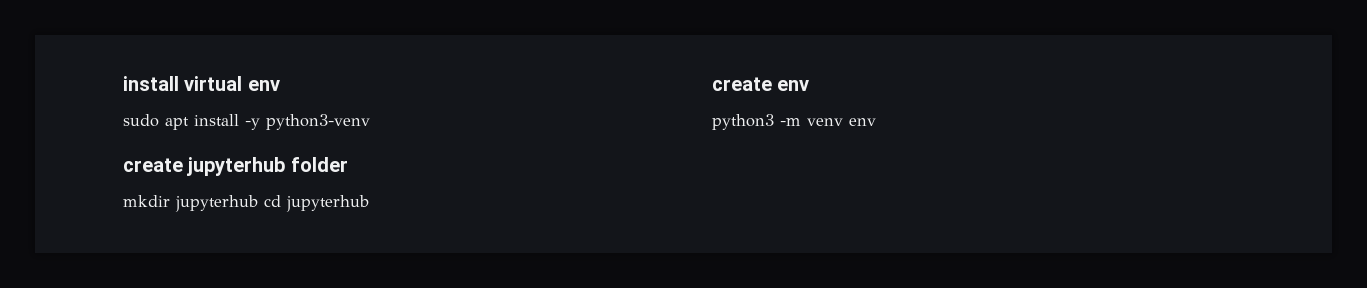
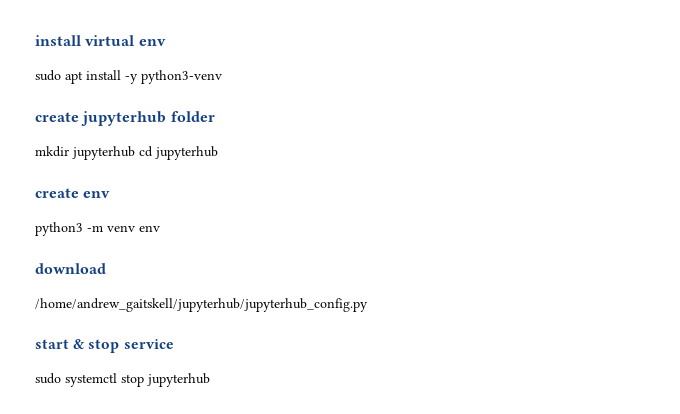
(876, 122) none -> [35,263,106,274] [35,298,368,312] [35,339,174,353] [35,373,210,387] // download // /home/andrew_gaitskell/jupyterhub/jupyterhub_config.py // start & stop service // sudo systemctl stop jupyterhub

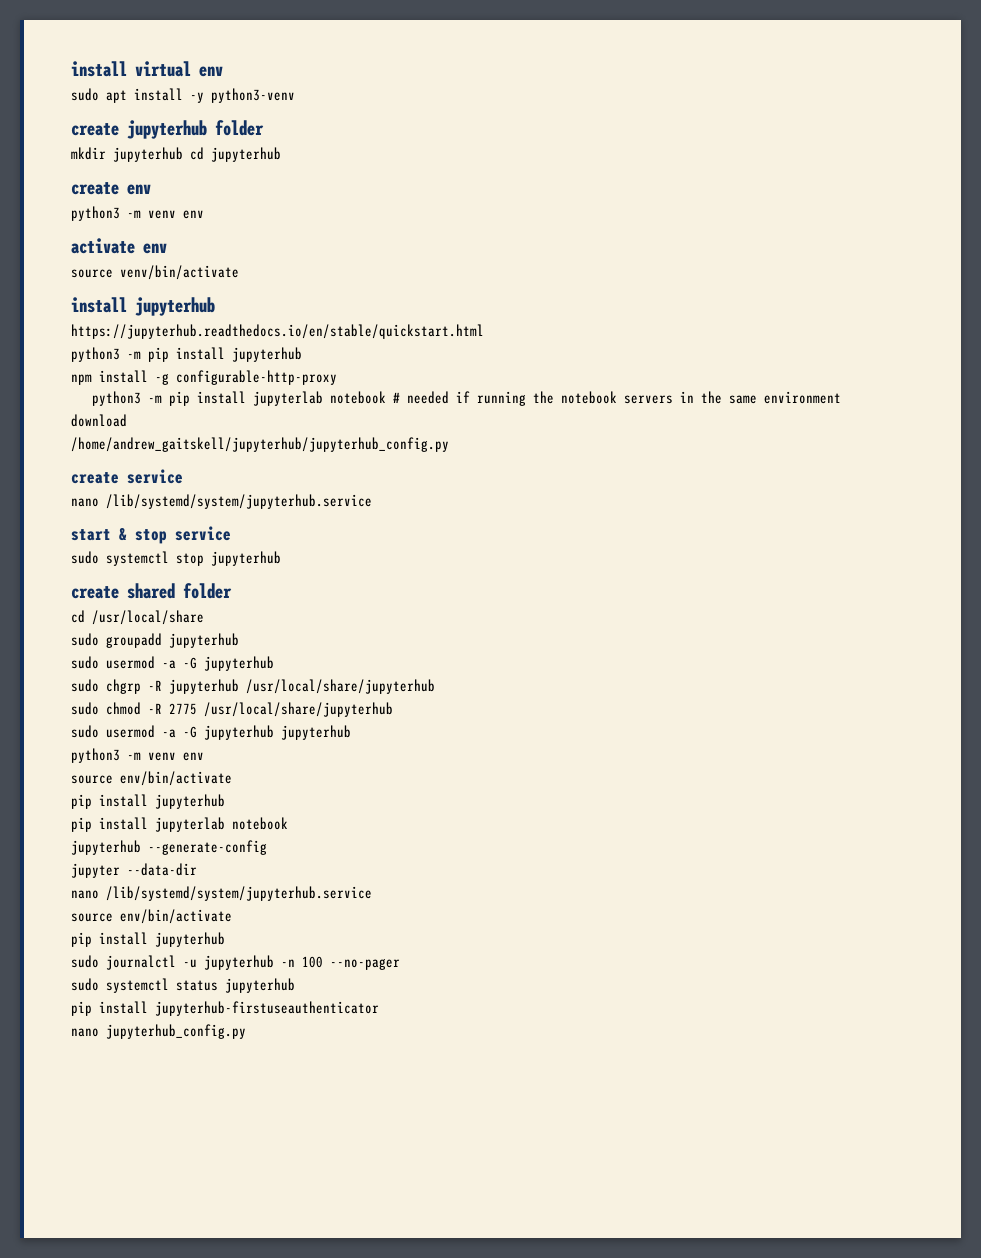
[35,263,106,274] [35,298,368,312] download // /home/andrew_gaitskell/jupyterhub/jupyterhub_config.py -> [71,238,167,254] [71,265,239,280] [71,297,215,316] [71,324,484,339] [71,347,302,362] [71,370,337,385] [92,391,842,406] [71,414,127,427] [71,437,449,452] [71,469,183,484] [71,494,372,509] activate env // source venv/bin/activate // install jupyterhub // https://jupyterhub.readthedocs.io/en/stable/quickstart.html // python3 -m pip install jupyterhub // npm install -g configurable-http-proxy // python3 -m pip install jupyterlab notebook # needed if running the notebook servers in the same environment // download // /home/andrew_gaitskell/jupyterhub/jupyterhub_config.py // create service // nano /lib/systemd/system/jupyterhub.service
(210, 380) none -> [71,583,232,599] [71,610,204,625] [71,633,239,648] [71,656,274,671] [71,679,435,694] [71,702,393,717] [71,725,351,740] [71,748,204,763] [71,771,232,786] [71,794,225,809] [71,817,288,832] [71,840,267,855] [71,863,197,878] [71,886,372,901] [71,909,232,924] [71,932,225,947] [71,955,400,970] [71,978,295,993] [71,1001,379,1016] [71,1024,246,1039] // create shared folder // cd /usr/local/share // sudo groupadd jupyterhub // sudo usermod -a -G jupyterhub // sudo chgrp -R jupyterhub /usr/local/share/jupyterhub // sudo chmod -R 2775 /usr/local/share/jupyterhub // sudo usermod -a -G jupyterhub jupyterhub // python3 -m venv env // source env/bin/activate // pip install jupyterhub // pip install jupyterlab notebook // jupyterhub --generate-config // jupyter --data-dir // nano /lib/systemd/system/jupyterhub.service // source env/bin/activate // pip install jupyterhub // sudo journalctl -u jupyterhub -n 100 --no-pager // sudo systemctl status jupyterhub // pip install jupyterhub-firstuseauthenticator // nano jupyterhub_config.py

